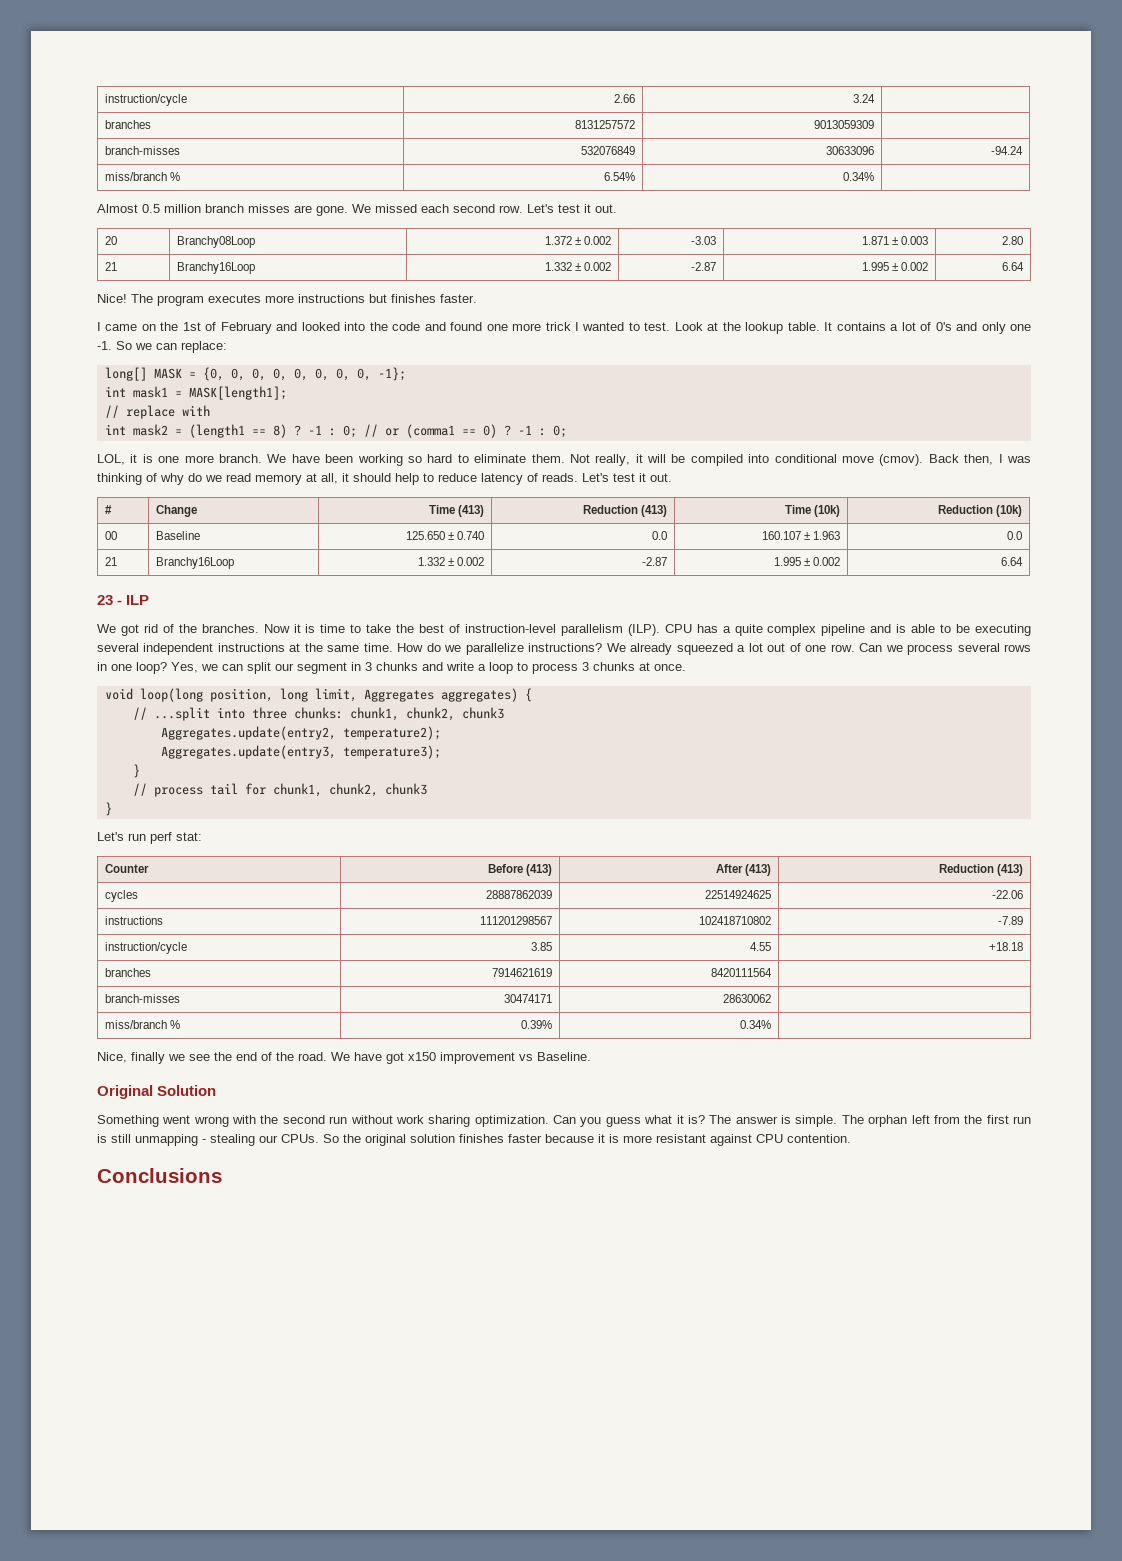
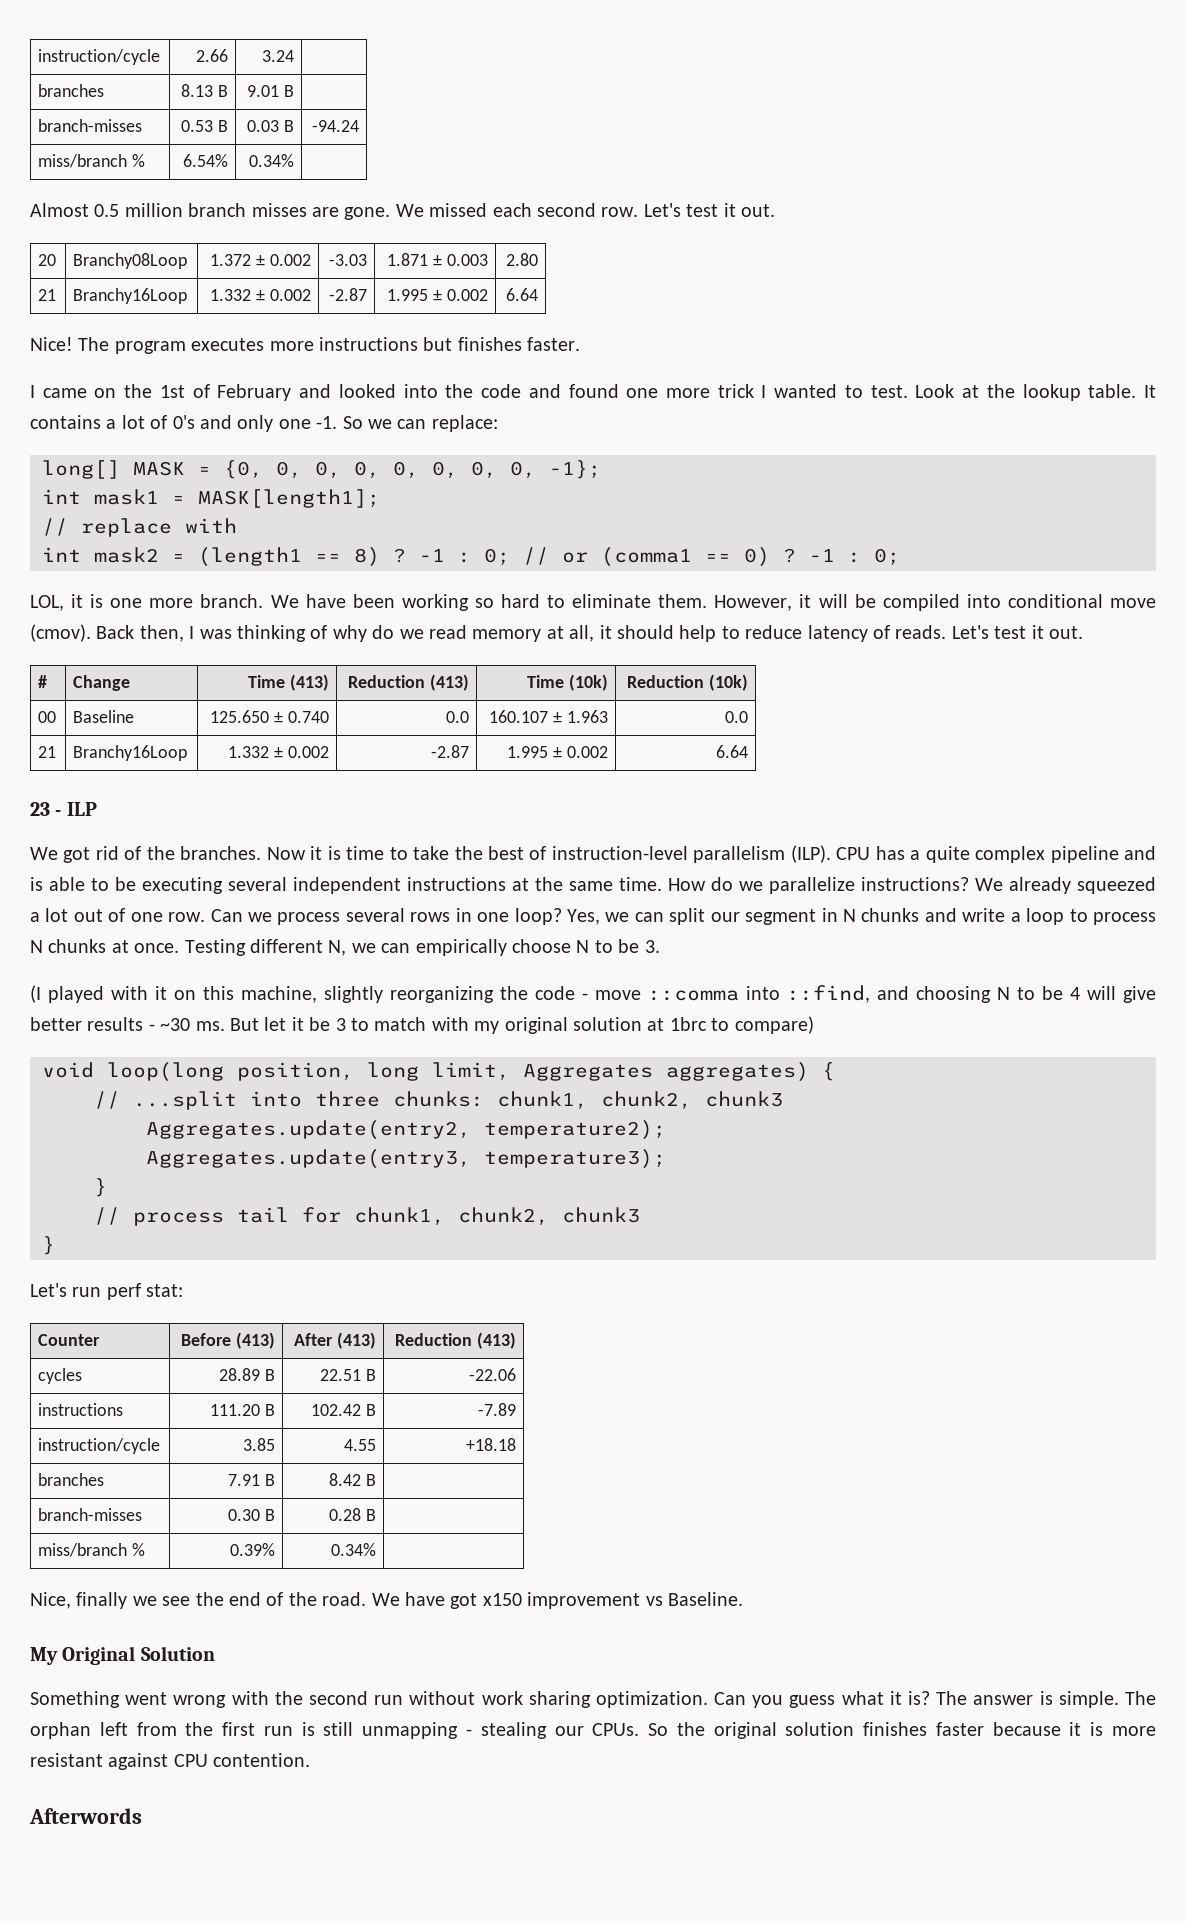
[575,120,636,129] [814,120,875,129] [104,146,180,155] [581,146,636,155] [826,146,875,155] 8131257572 | 9013059309 | // branch-misses | 532076849 | 30633096 -> [180,84,228,97] [246,85,294,97] [38,119,143,132] [180,120,228,132] [246,120,294,132] 8.13 B | 9.01 B | // branch-misses | 0.53 B | 0.03 B
[569,454,631,466] Not really, -> [714,595,793,611] However,
[365,662,372,671] 3 -> [843,909,857,922] N
[582,662,589,671] 3 -> [30,940,43,953] N
(686, 667) none -> [184,939,660,956] [30,985,1156,1003] [30,1016,814,1034] Testing different N, we can empirically choose N to be 3. // (I played with it on this machine, slightly reorganizing the code - move ::comma into ::find, and choosing N to be 4 will give better results - ~30 ms. But let it be 3 to match with my original solution at 1brc to compare)
[486,890,553,899] [705,890,772,899] [992,890,1024,899] [104,916,163,925] [480,916,553,925] [699,916,772,925] 28887862039 | 22514924625 | -22.06 // instructions | 111201298567 | 102418710802 -> [218,1368,275,1381] [319,1369,376,1381] [468,1368,516,1381] [38,1403,124,1416] [209,1404,275,1416] [310,1404,376,1416] 28.89 B | 22.51 B | -22.06 // instructions | 111.20 B | 102.42 B
[492,968,553,977] [711,968,773,977] [104,994,180,1003] [504,994,553,1003] [723,994,772,1003] 7914621619 | 8420111564 | // branch-misses | 30474171 | 28630062 -> [227,1474,275,1486] [328,1473,376,1486] [38,1508,143,1521] [227,1509,275,1521] [328,1508,376,1521] 7.91 B | 8.42 B | // branch-misses | 0.30 B | 0.28 B
(591, 1056) none -> [30,1647,58,1665] My
[97,1168,222,1183] Conclusions -> [29,1808,142,1824] Afterwords

